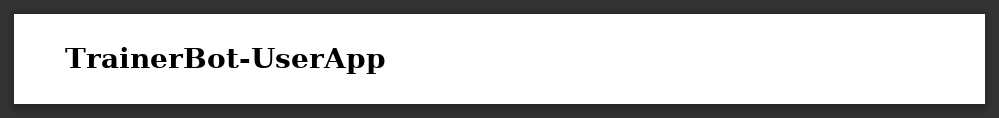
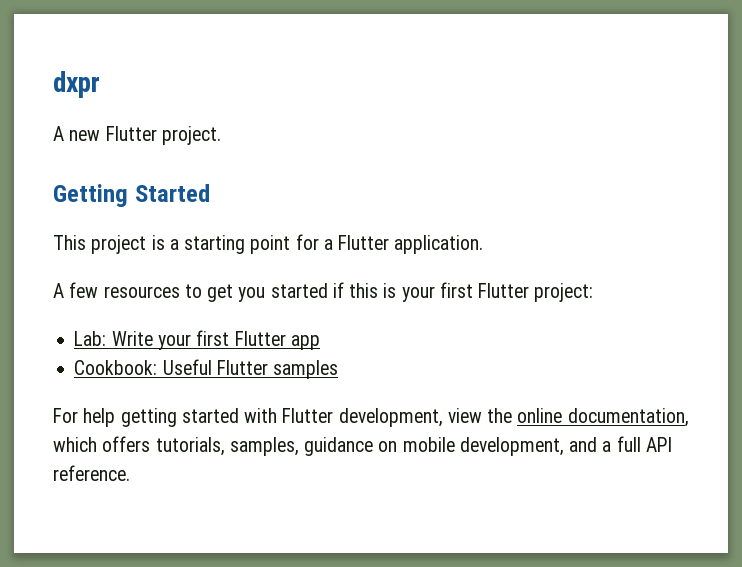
[65,47,386,74] TrainerBot-UserApp -> [53,71,100,98] [53,126,221,145] [53,184,210,207] [53,234,484,254] [53,282,594,302] [74,330,320,350] [74,359,339,379] [53,408,689,427] [53,436,672,456] [53,465,130,481] dxpr // A new Flutter project. // Getting Started // This project is a starting point for a Flutter application. // A few resources to get you started if this is your first Flutter project: // Lab: Write your first Flutter app // Cookbook: Useful Flutter samples // For help getting started with Flutter development, view the online documentation, which offers tutorials, samples, guidance on mobile development, and a full API reference.

